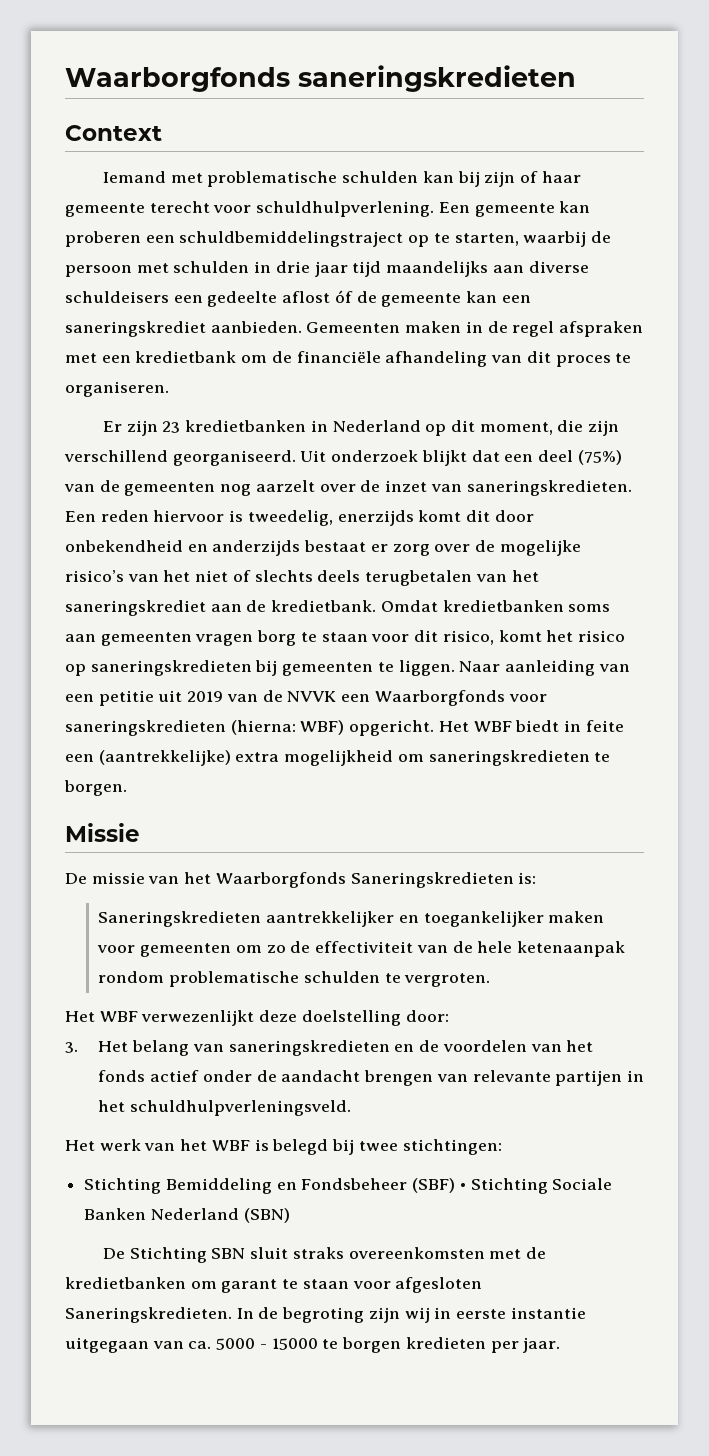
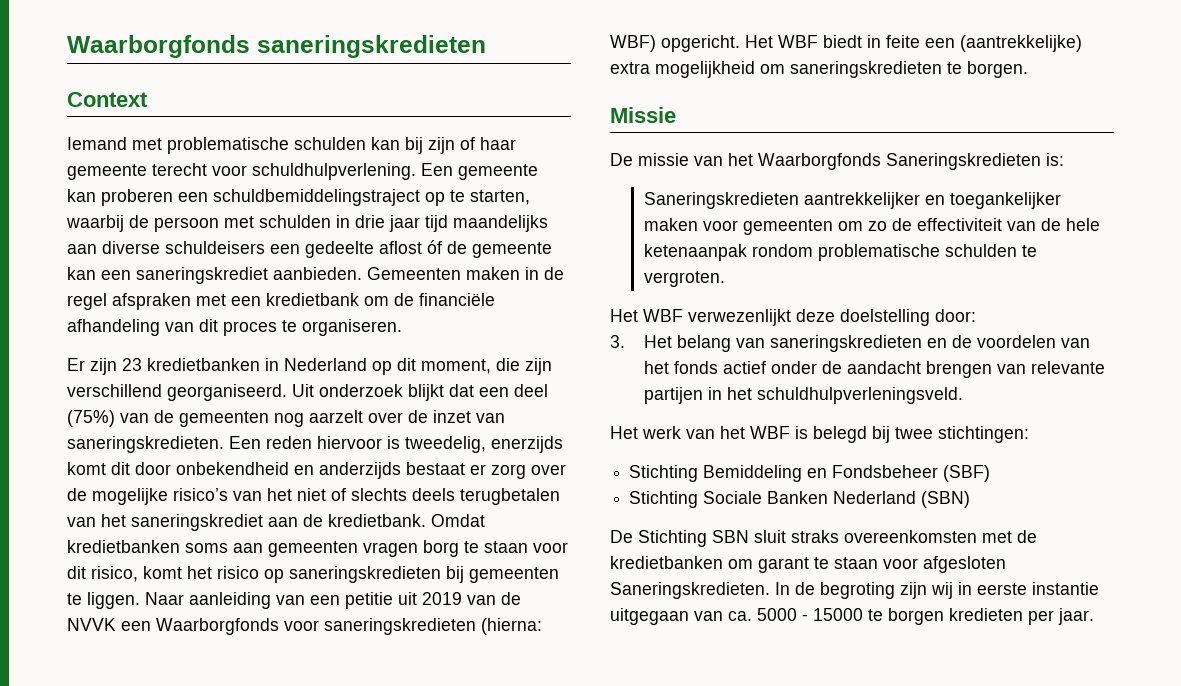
[459,1183,466,1190] • -> (991, 473) //

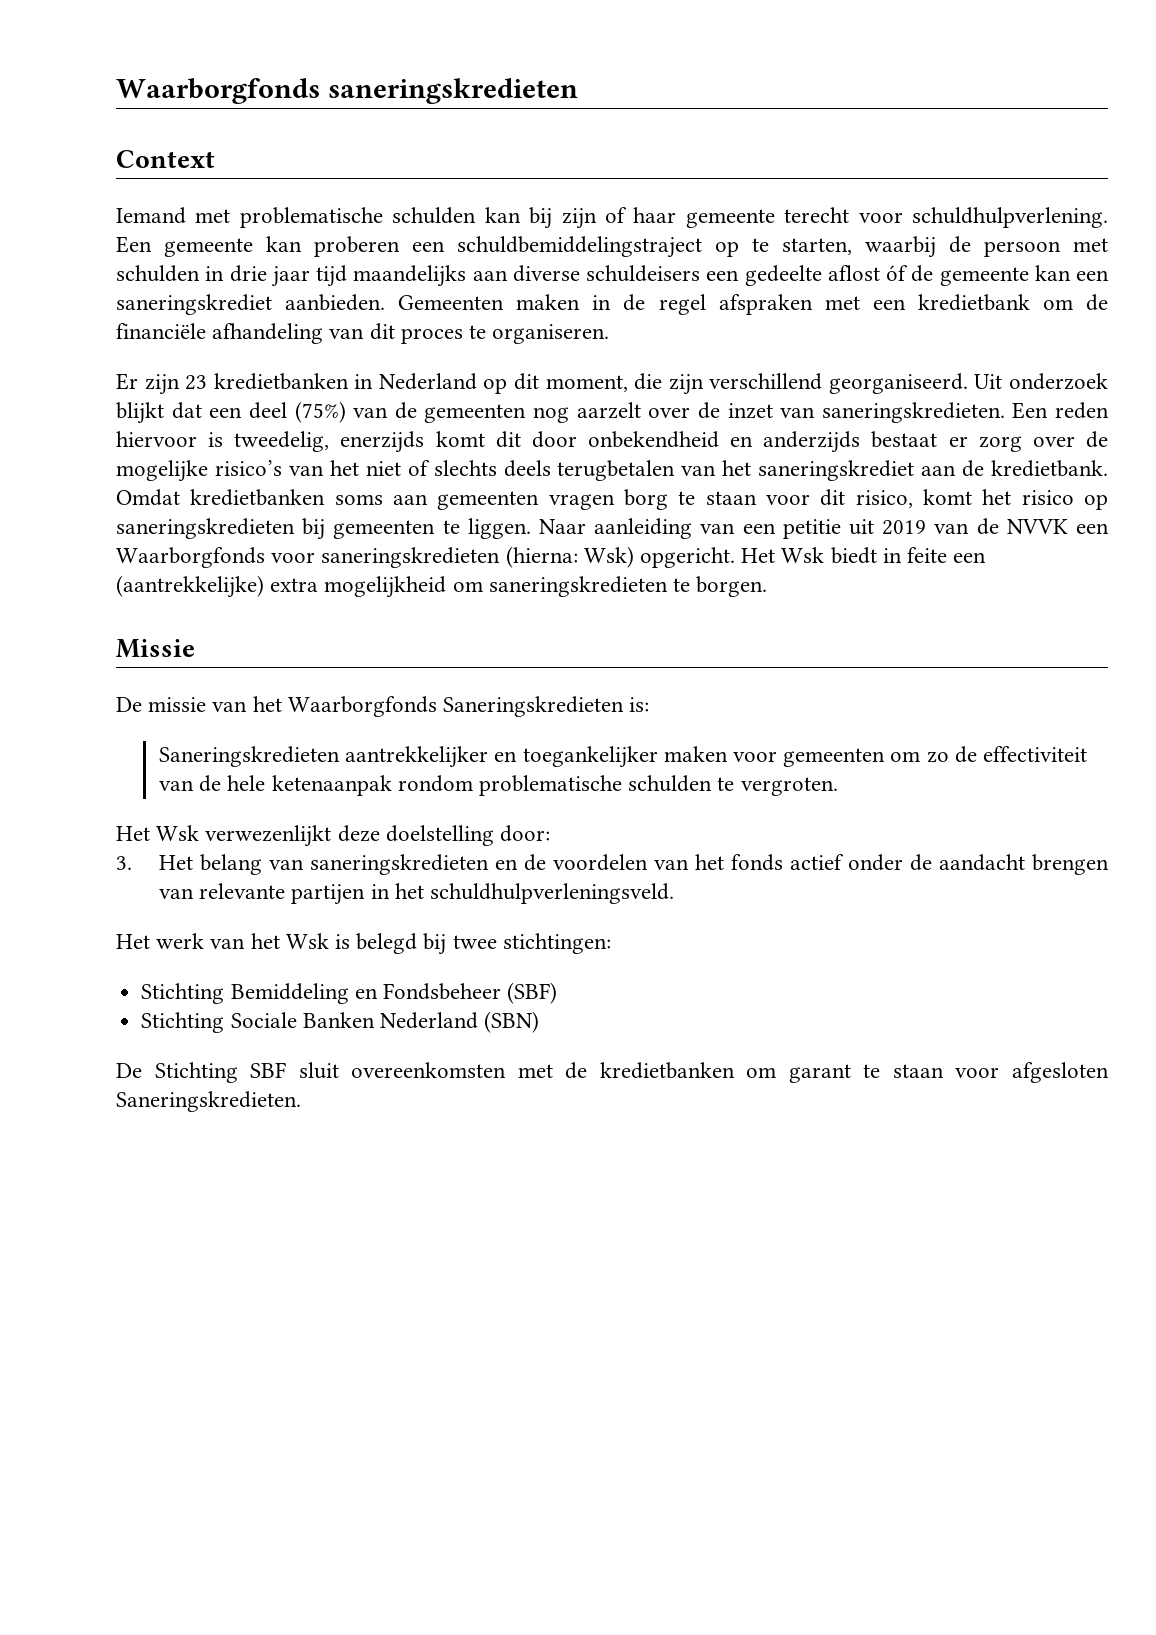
[610,35,656,52] WBF) -> [583,546,634,568] Wsk)
[778,35,818,48] WBF -> [781,547,825,563] Wsk
[643,309,683,322] WBF -> [156,825,200,841] Wsk
[750,426,790,439] WBF -> [285,933,329,949] Wsk
[712,530,839,543] SBN sluit straks -> [250,1062,339,1079] SBF sluit
[775,582,1099,599] [610,608,1094,625] In de begroting zijn wij in eerste instantie uitgegaan van ca. 5000 - 15000 te borgen kredieten per jaar. -> (301, 1101) none

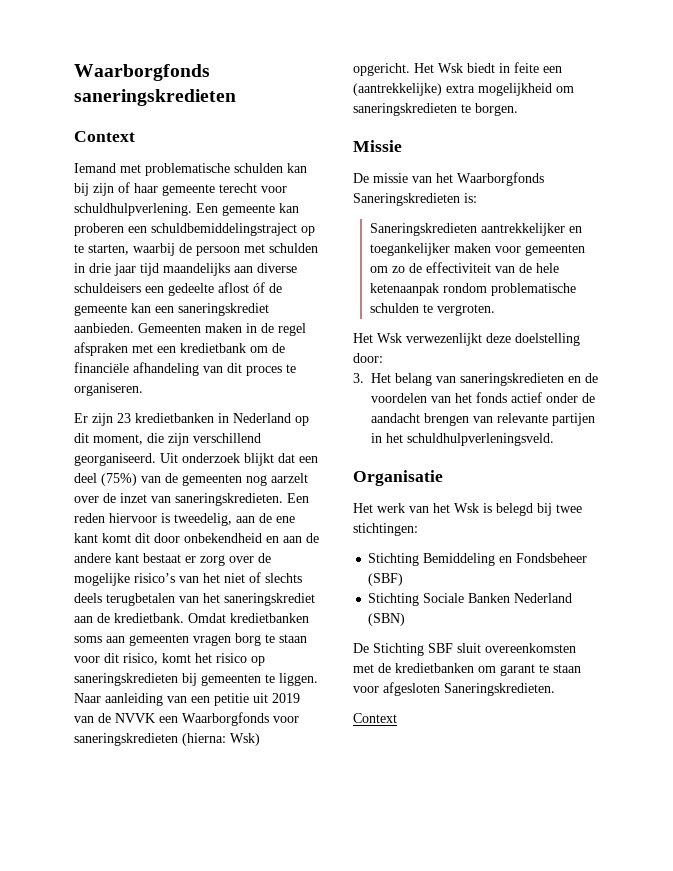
[340,431,425,453] enerzijds -> [236,513,295,523] [74,533,98,543] aan de ene kant
[763,431,861,453] anderzijds -> [283,533,319,543] [74,553,139,563] aan de andere kant
(675, 893) none -> [353,470,443,486] // Organisatie
(301, 1101) none -> [353,713,397,723] // Context

